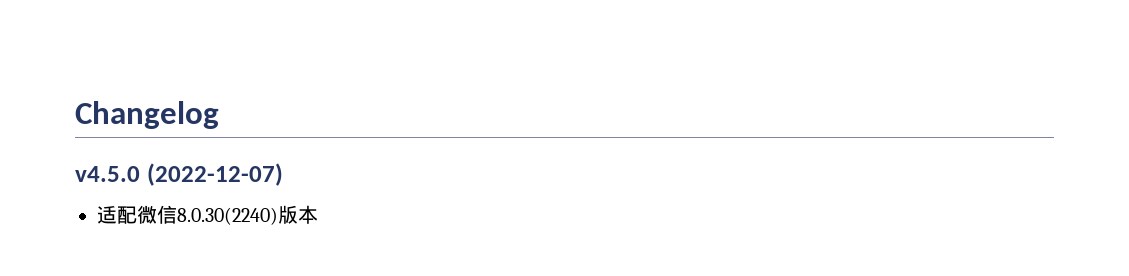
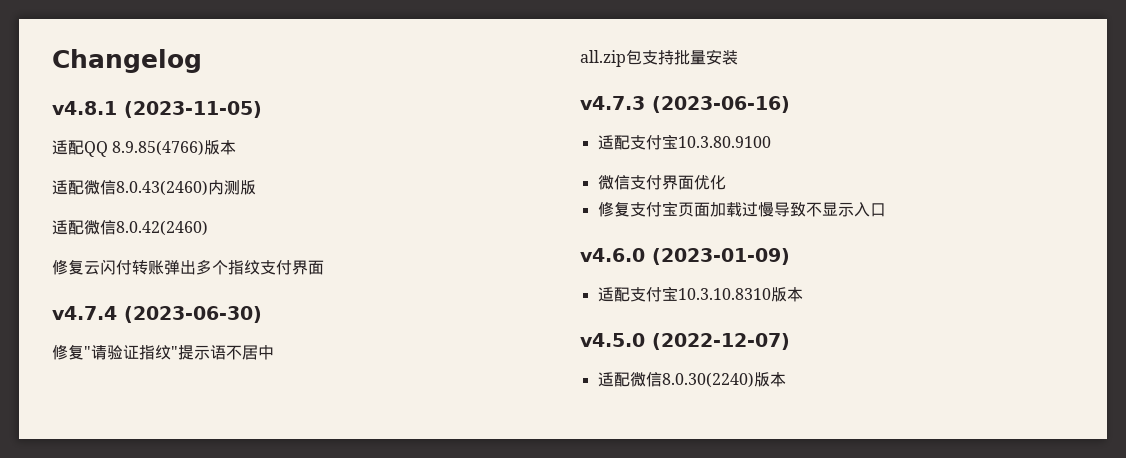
(219, 115) none -> [52,101,262,118] [52,140,237,157] [52,180,256,196] [52,220,208,236] [52,259,324,275] [52,306,262,323] [52,344,274,360] [580,49,738,67] [580,96,790,113] [597,134,771,150] [597,175,726,190] [597,201,886,217] [580,248,790,265] [597,286,803,302] // v4.8.1 (2023-11-05) // 适配QQ 8.9.85(4766)版本 // 适配微信8.0.43(2460)内测版 // 适配微信8.0.42(2460) // 修复云闪付转账弹出多个指纹支付界面 // v4.7.4 (2023-06-30) // 修复"请验证指纹"提示语不居中 // all.zip包支持批量安装 // v4.7.3 (2023-06-16) // 适配支付宝10.3.80.9100 // 微信支付界面优化 // 修复支付宝页面加载过慢导致不显示入口 // v4.6.0 (2023-01-09) // 适配支付宝10.3.10.8310版本

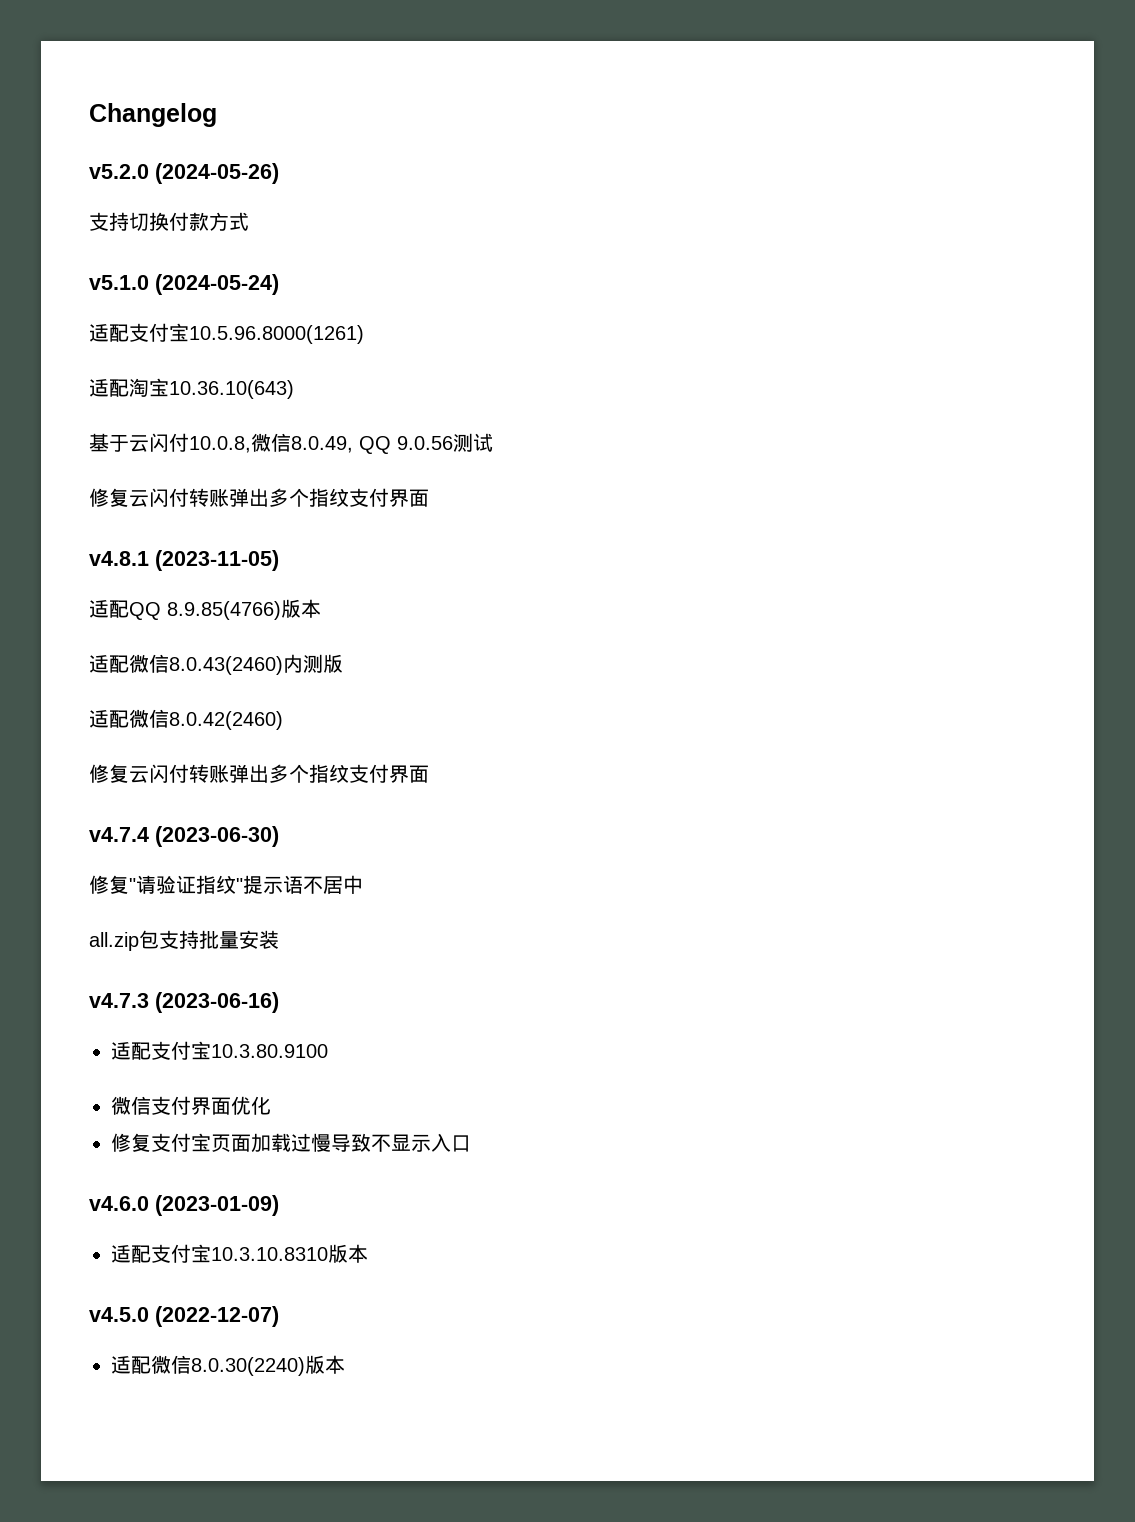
(202, 61) none -> [89,163,279,184] [89,212,249,231] [89,274,279,295] [89,323,364,344] [89,378,294,399] [89,433,493,454] [89,488,429,507] // v5.2.0 (2024-05-26) // 支持切换付款方式 // v5.1.0 (2024-05-24) // 适配支付宝10.5.96.8000(1261) // 适配淘宝10.36.10(643) // 基于云闪付10.0.8,微信8.0.49, QQ 9.0.56测试 // 修复云闪付转账弹出多个指纹支付界面

